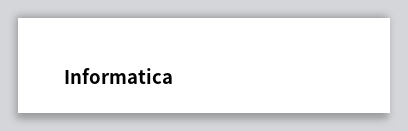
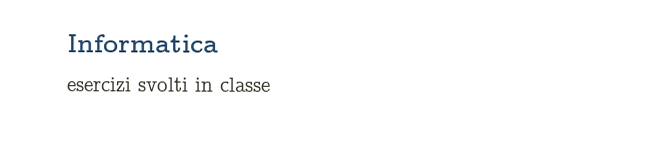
(173, 76) none -> [66,77,271,93] // esercizi svolti in classe

